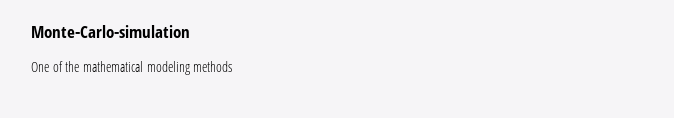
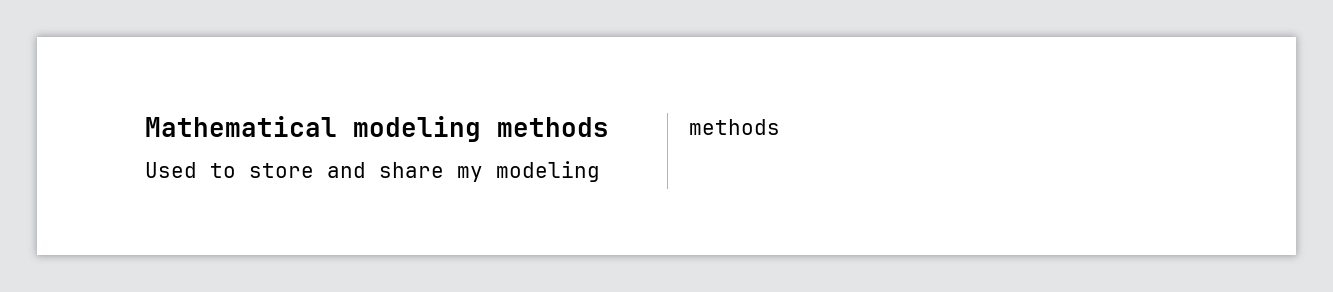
[31,25,190,38] [31,61,143,72] Monte-Carlo-simulation // One of the mathematical -> [145,116,609,142] [145,162,483,182] Mathematical modeling methods // Used to store and share my

